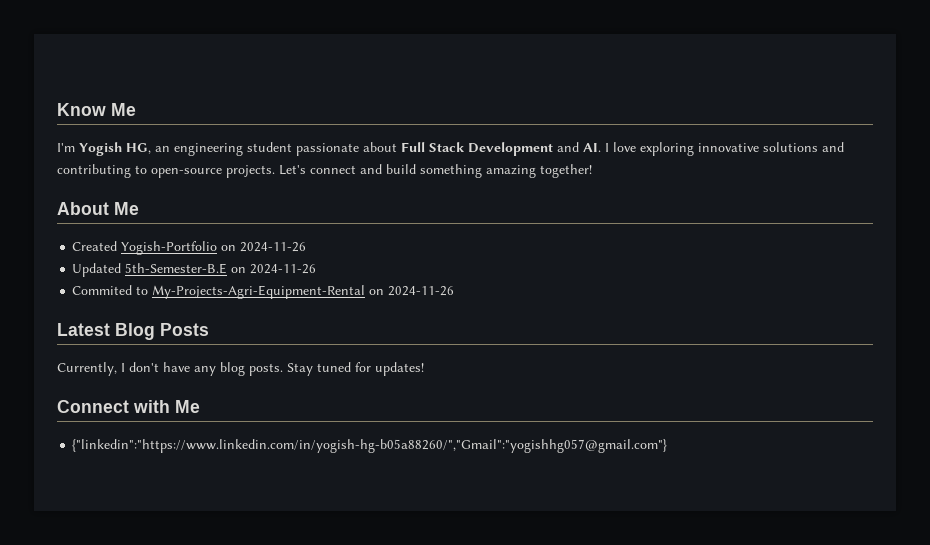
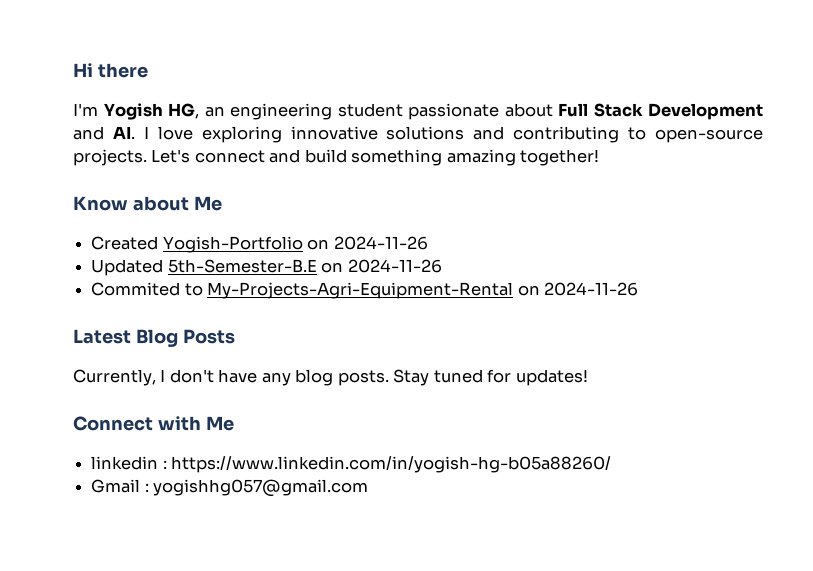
[57,103,136,116] Know Me -> [73,63,148,78] Hi there
[57,202,109,215] About -> [73,196,189,211] Know about
[72,439,668,453] {"linkedin":"https://www.linkedin.com/in/yogish-hg-b05a88260/","Gmail":"yogishhg057@gmail.com"} -> [91,456,612,473] [91,479,369,497] linkedin : https://www.linkedin.com/in/yogish-hg-b05a88260/ // Gmail : yogishhg057@gmail.com

